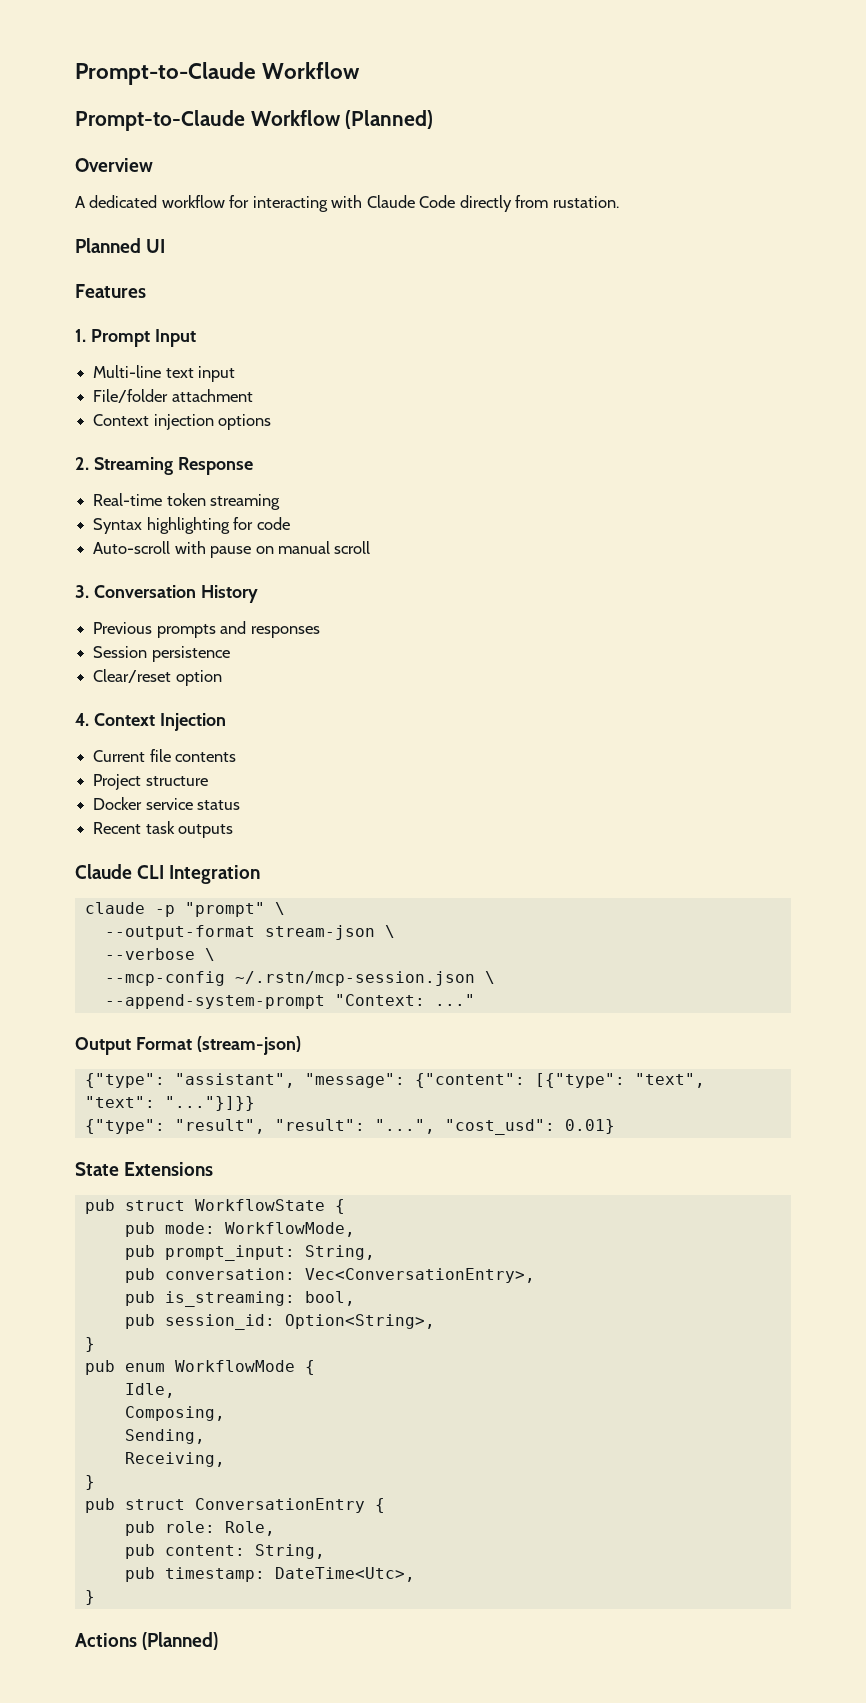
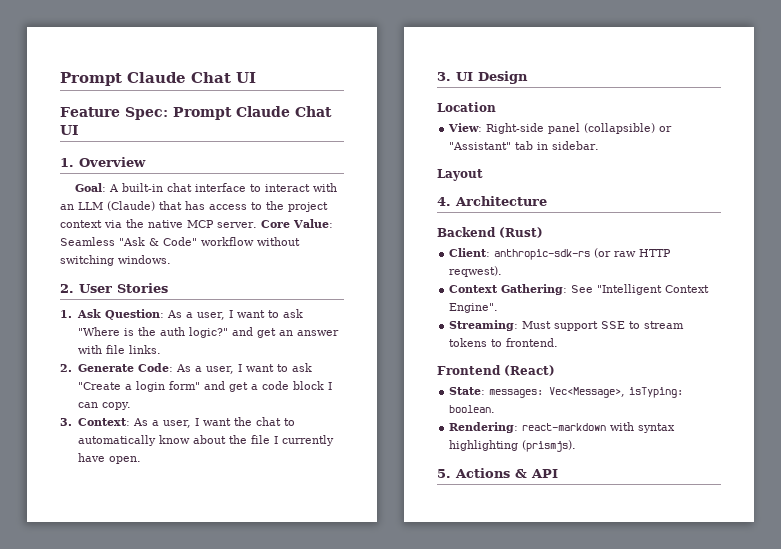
[75,62,361,85] [75,110,434,131] [75,158,153,172] [75,195,619,212] [75,238,166,253] [75,284,146,298] [75,329,196,347] [93,365,236,382] [93,389,253,403] [93,414,272,430] [75,457,253,475] [93,493,281,510] [93,517,290,534] [93,541,371,558] [75,585,258,603] [93,621,320,638] [93,646,230,662] [93,669,222,686] [75,713,226,731] [93,749,237,762] [93,774,208,790] [93,797,241,810] [93,821,234,838] [75,864,261,884] [84,902,285,917] [104,925,395,940] [104,948,215,961] [104,971,495,986] [104,994,475,1009] [75,1036,301,1055] [84,1073,705,1088] [84,1096,255,1111] [84,1119,615,1135] [75,1162,214,1176] [84,1199,345,1214] [124,1222,355,1237] [124,1245,375,1261] [124,1268,535,1283] [124,1291,355,1307] [124,1314,435,1330] [84,1337,95,1352] [84,1360,315,1375] [124,1383,175,1398] [124,1406,225,1421] [124,1429,205,1444] [124,1452,225,1467] [84,1475,95,1490] [84,1498,385,1513] [124,1521,275,1536] [124,1544,325,1559] [124,1567,415,1582] [84,1590,95,1605] [75,1632,219,1650] Prompt-to-Claude Workflow // Prompt-to-Claude Workflow (Planned) // Overview // A dedicated workflow for interacting with Claude Code directly from rustation. // Planned UI // Features // 1. Prompt Input // Multi-line text input // File/folder attachment // Context injection options // 2. Streaming Response // Real-time token streaming // Syntax highlighting for code // Auto-scroll with pause on manual scroll // 3. Conversation History // Previous prompts and responses // Session persistence // Clear/reset option // 4. Context Injection // Current file contents // Project structure // Docker service status // Recent task outputs // Claude CLI Integration // claude -p "prompt" \ // --output-format stream-json \ // --verbose \ // --mcp-config ~/.rstn/mcp-session.json \ // --append-system-prompt "Context: ..." // Output Format (stream-json) // {"type": "assistant", "message": {"content": [{"type": "text", "text": "..."}]}} // {"type": "result", "result": "...", "cost_usd": 0.01} // State Extensions // pub struct WorkflowState { // pub mode: WorkflowMode, // pub prompt_input: String, // pub conversation: Vec<ConversationEntry>, // pub is_streaming: bool, // pub session_id: Option<String>, // } // pub enum WorkflowMode { // Idle, // Composing, // Sending, // Receiving, // } // pub struct ConversationEntry { // pub role: Role, // pub content: String, // pub timestamp: DateTime<Utc>, // } // Actions (Planned) -> [60,72,256,86] [60,106,332,120] [60,125,79,135] [60,157,146,167] [74,183,337,192] [60,201,328,212] [60,219,333,228] [60,237,300,246] [60,255,171,266] [60,283,168,293] [60,309,304,320] [77,327,339,338] [77,345,161,354] [60,363,313,374] [77,381,332,392] [77,402,132,410] [60,417,296,428] [77,435,334,446] [77,453,141,464] [437,71,528,84] [437,102,496,112] [448,123,673,134] [449,141,600,150] [437,169,483,181] [437,196,547,206] [437,227,543,238] [449,248,672,260] [449,266,503,277] [449,284,710,295] [449,303,499,313] [449,320,685,331] [449,338,559,347] [437,365,555,376] [449,387,684,398] [449,405,496,413] [449,422,676,433] [449,440,577,452] [437,468,558,478] Prompt Claude Chat UI // Feature Spec: Prompt Claude Chat UI // 1. Overview // Goal: A built-in chat interface to interact with an LLM (Claude) that has access to the project context via the native MCP server. Core Value: Seamless "Ask & Code" workflow without switching windows. // 2. User Stories // 1. Ask Question: As a user, I want to ask "Where is the auth logic?" and get an answer with file links. // 2. Generate Code: As a user, I want to ask "Create a login form" and get a code block I can copy. // 3. Context: As a user, I want the chat to automatically know about the file I currently have open. // 3. UI Design // Location // View: Right-side panel (collapsible) or "Assistant" tab in sidebar. // Layout // 4. Architecture // Backend (Rust) // Client: anthropic-sdk-rs (or raw HTTP reqwest). // Context Gathering: See "Intelligent Context Engine". // Streaming: Must support SSE to stream tokens to frontend. // Frontend (React) // State: messages: Vec<Message>, isTyping: boolean. // Rendering: react-markdown with syntax highlighting (prismjs). // 5. Actions & API

